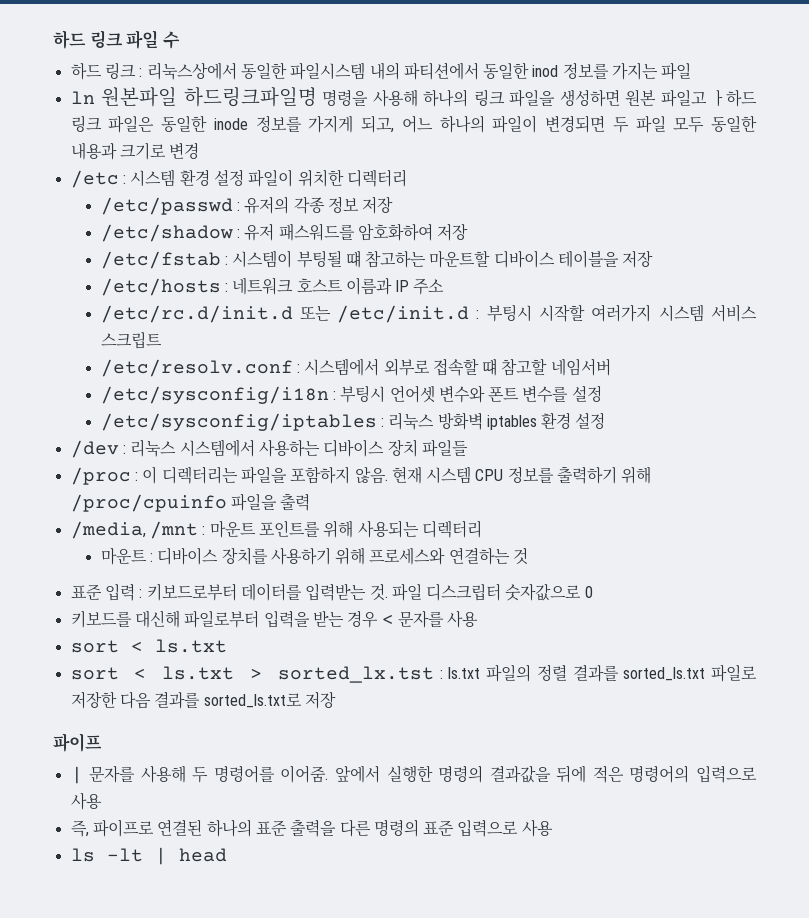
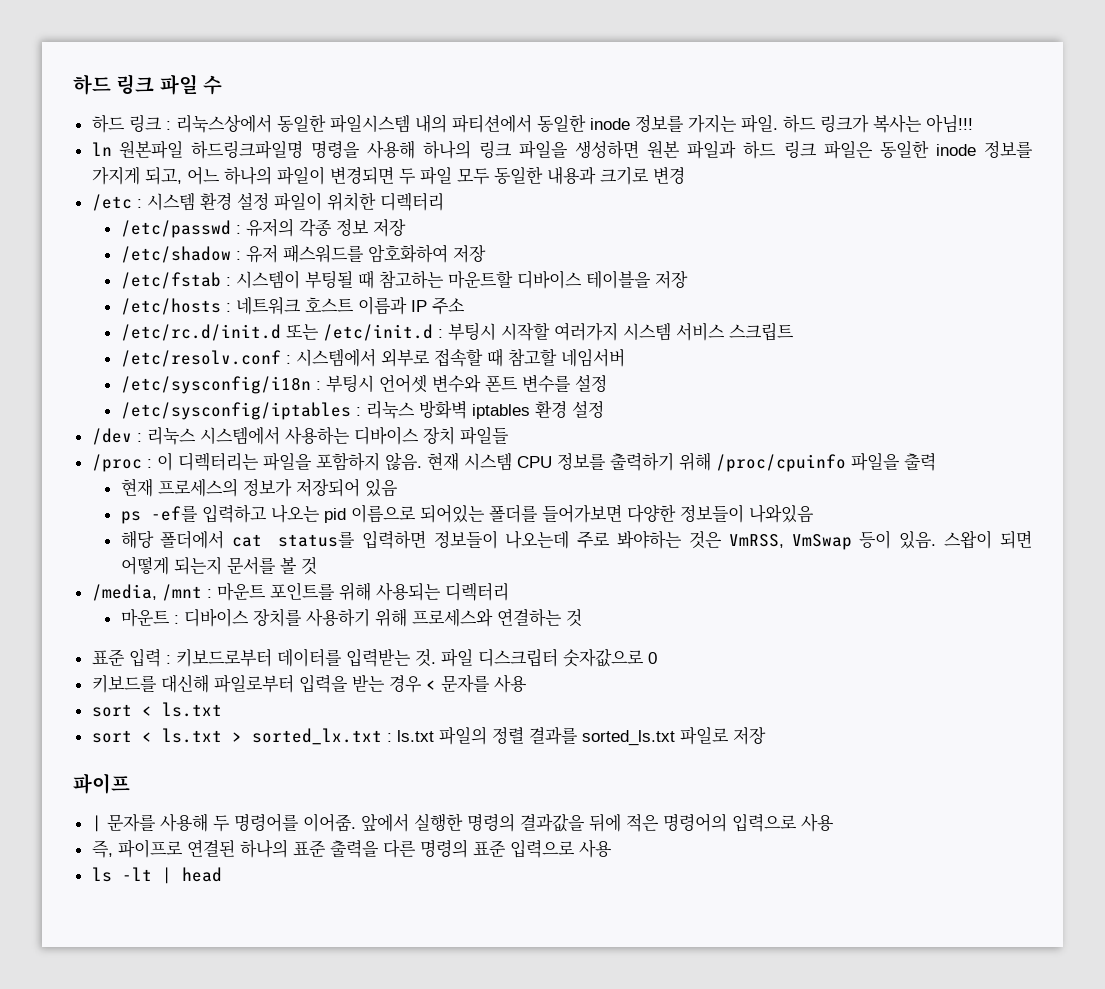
[532,65,559,77] inod -> [589,118,630,130] inode
[661,62,692,80] 파일 -> [740,114,973,133] 파일. 하드 링크가 복사는 아님!!!
[660,89,758,107] 파일고 ㅏ하드 -> [687,141,777,159] 파일과 하드
[345,250,361,268] 떄 -> [357,270,374,289] 때
[482,358,498,376] 떄 -> [486,348,503,367] 때
(311, 502) none -> [120,478,398,497] [120,504,814,524] [120,530,1033,550] [120,556,317,575] // 현재 프로세스의 정보가 저장되어 있음 // ps -ef를 입력하고 나오는 pid 이름으로 되어있는 폴더를 들어가보면 다양한 정보들이 나와있음 // 해당 폴더에서 cat status를 입력하면 정보들이 나오는데 주로 봐야하는 것은 VmRSS, VmSwap 등이 있음. 스왑이 되면 어떻게 되는지 문서를 볼 것
[278,666,435,683] sorted_lx.tst -> [251,728,382,745] sorted_lx.txt
[70,691,302,709] 저장한 다음 결과를 sorted_ls.txt로 -> (729, 736) none

